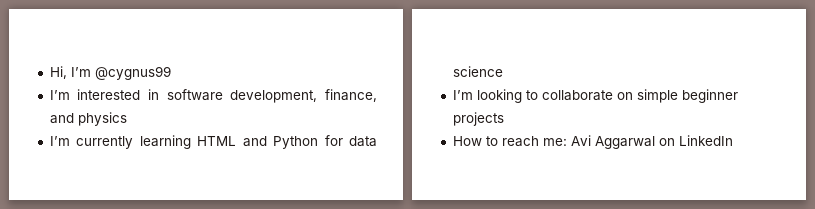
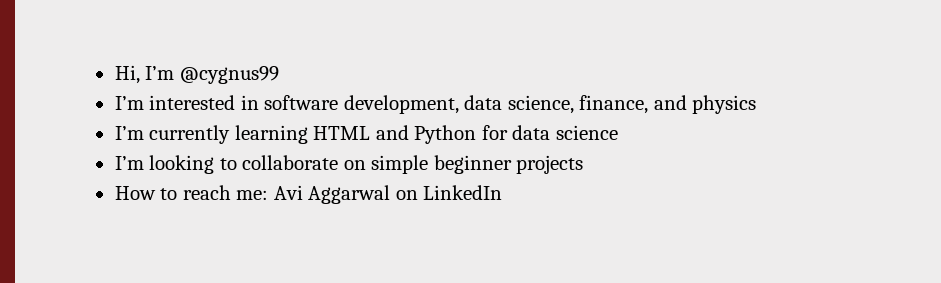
(318, 96) none -> [464,95,574,114] data science,

